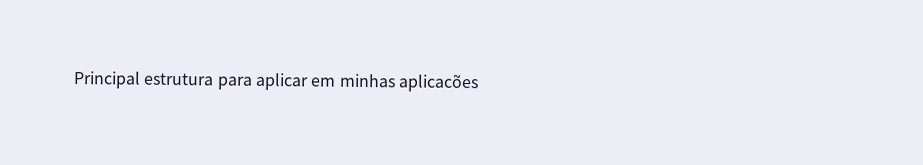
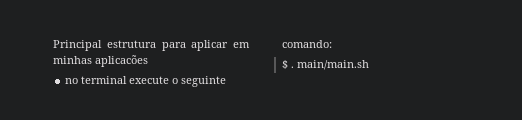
(479, 83) none -> [65,76,227,87] [282,40,333,48] [282,60,370,70] // no terminal execute o seguinte comando: // $ . main/main.sh

